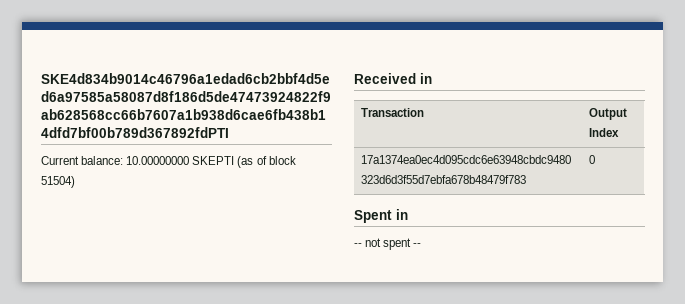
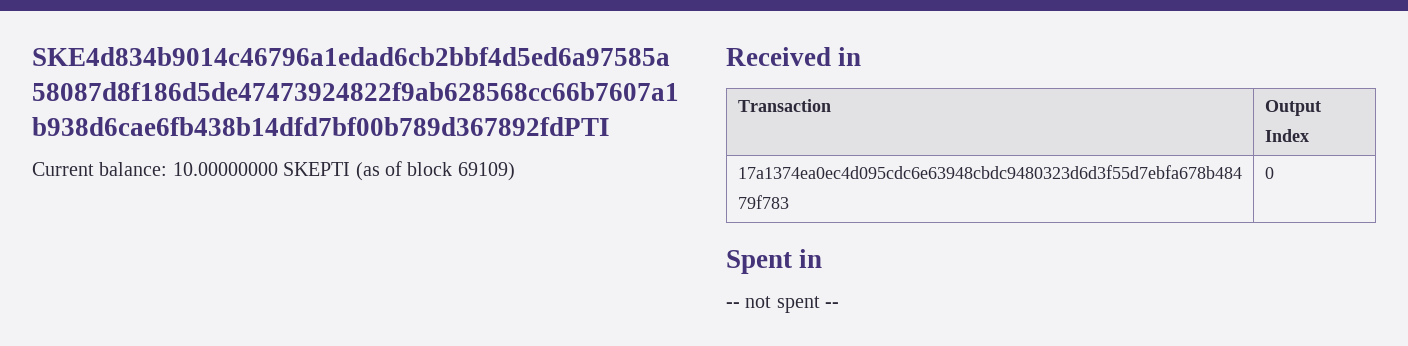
[41,176,75,188] 51504) -> [457,162,515,181] 69109)

